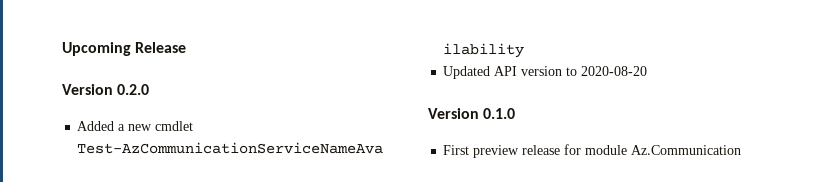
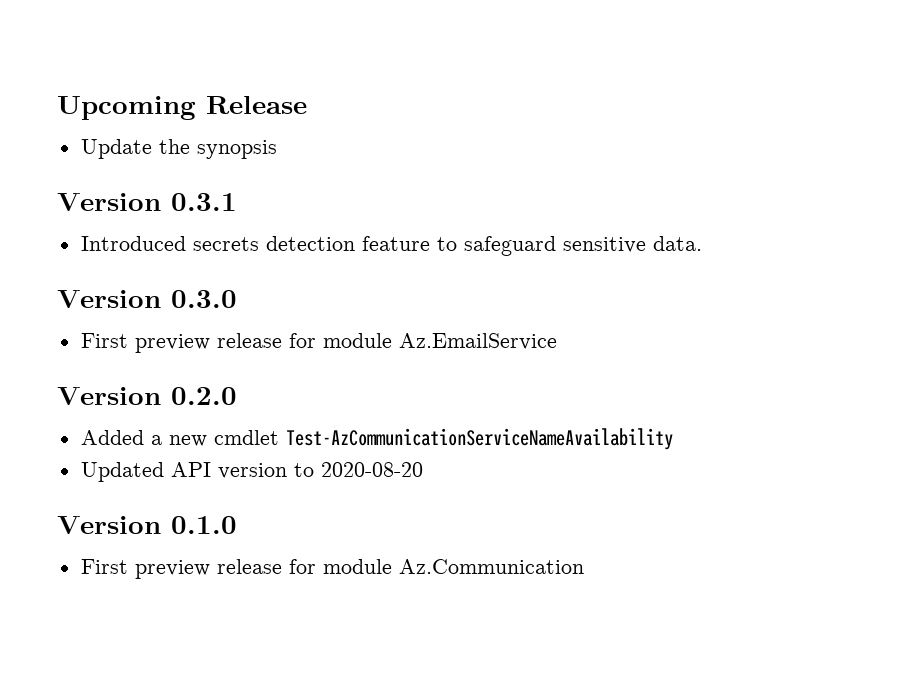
(187, 47) none -> [80,139,277,159] [57,193,237,211] [80,236,702,256] [57,290,237,308] [80,333,557,353] // Update the synopsis // Version 0.3.1 // Introduced secrets detection feature to safeguard sensitive data. // Version 0.3.0 // First preview release for module Az.EmailService

